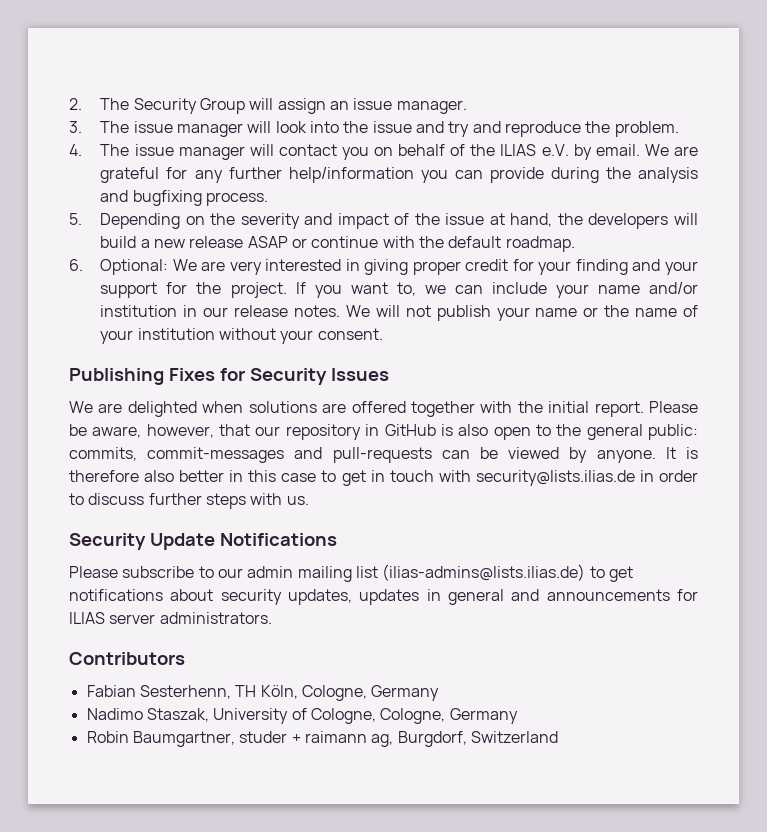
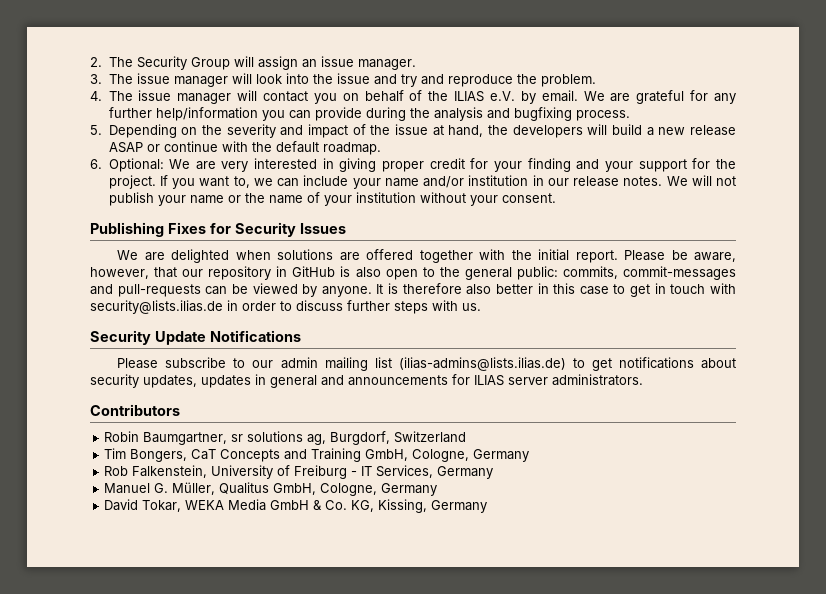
[86,685,440,701] [86,708,518,724] [86,731,558,747] Fabian Sesterhenn, TH Köln, Cologne, Germany // Nadimo Staszak, University of Cologne, Cologne, Germany // Robin Baumgartner, studer + raimann ag, Burgdorf, Switzerland -> [104,431,467,445] [104,448,530,462] [104,465,494,479] [104,482,438,496] [104,499,488,513] Robin Baumgartner, sr solutions ag, Burgdorf, Switzerland // Tim Bongers, CaT Concepts and Training GmbH, Cologne, Germany // Rob Falkenstein, University of Freiburg - IT Services, Germany // Manuel G. Müller, Qualitus GmbH, Cologne, Germany // David Tokar, WEKA Media GmbH & Co. KG, Kissing, Germany

